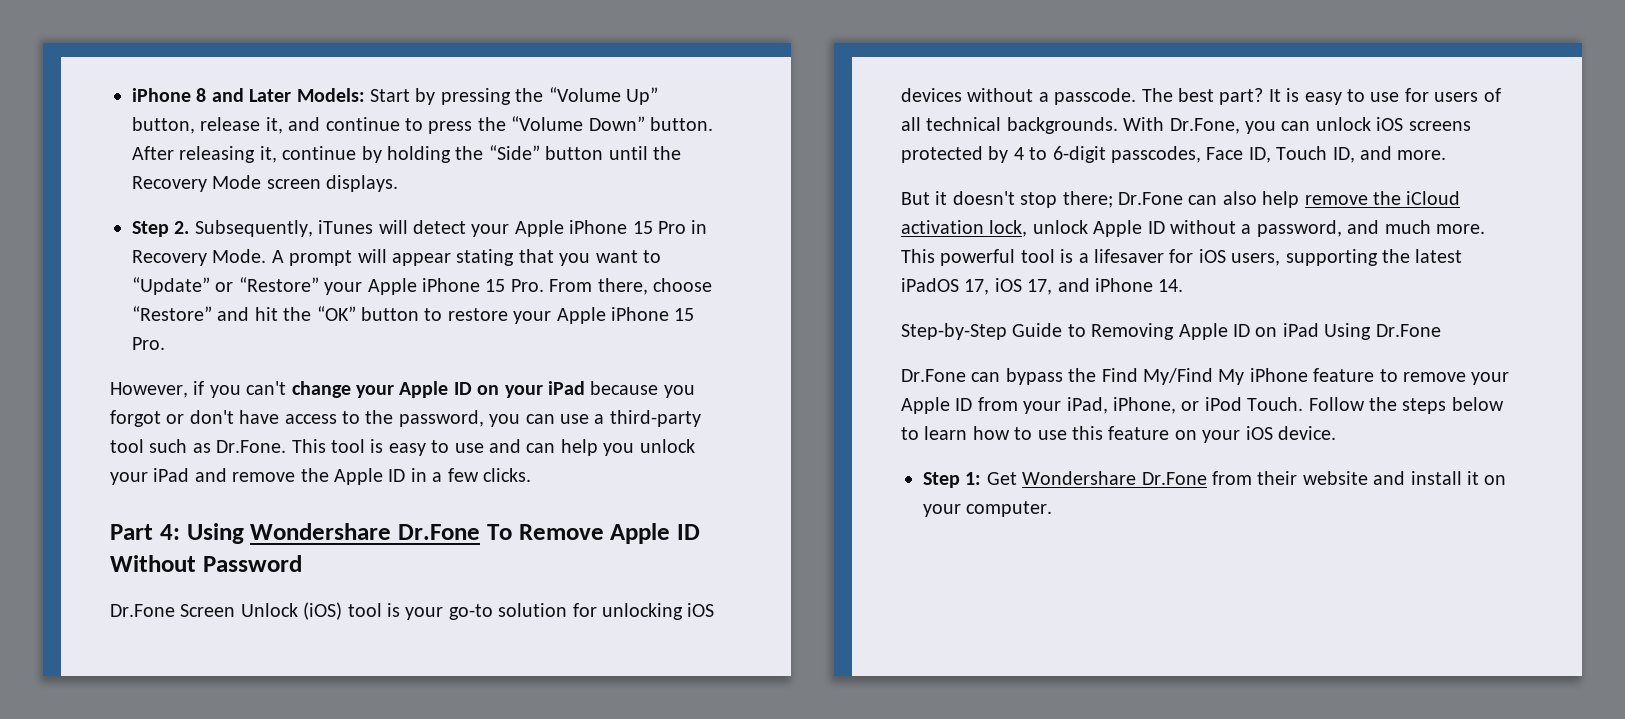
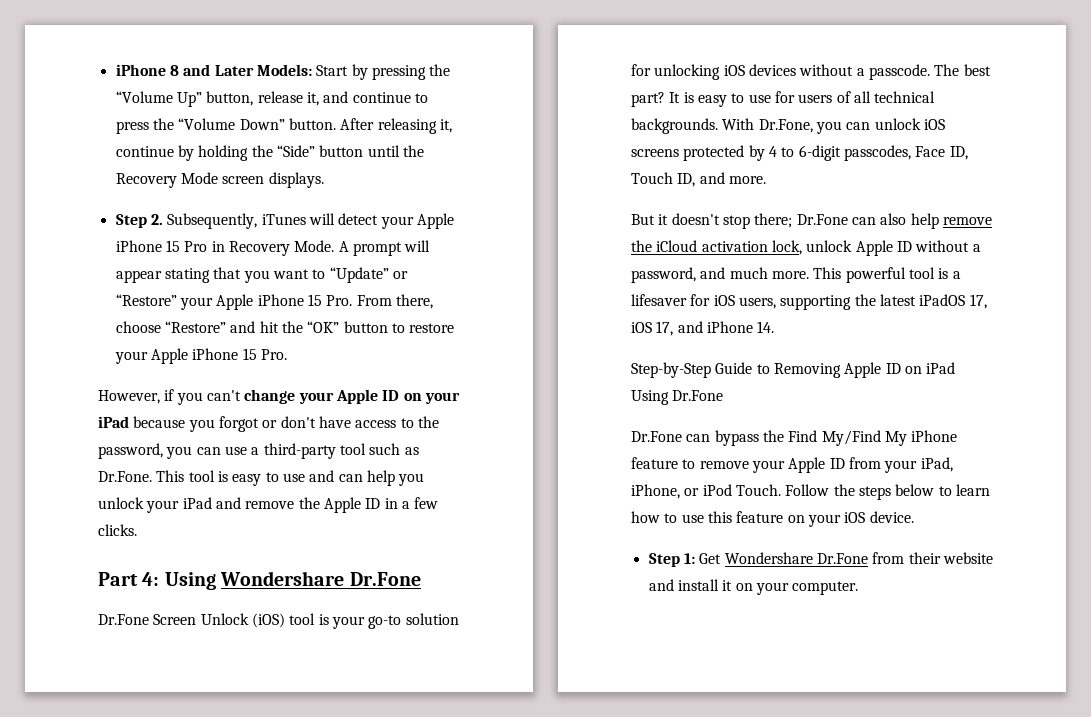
[486,523,700,544] [110,555,302,572] To Remove Apple ID Without Password -> (421, 579) none

